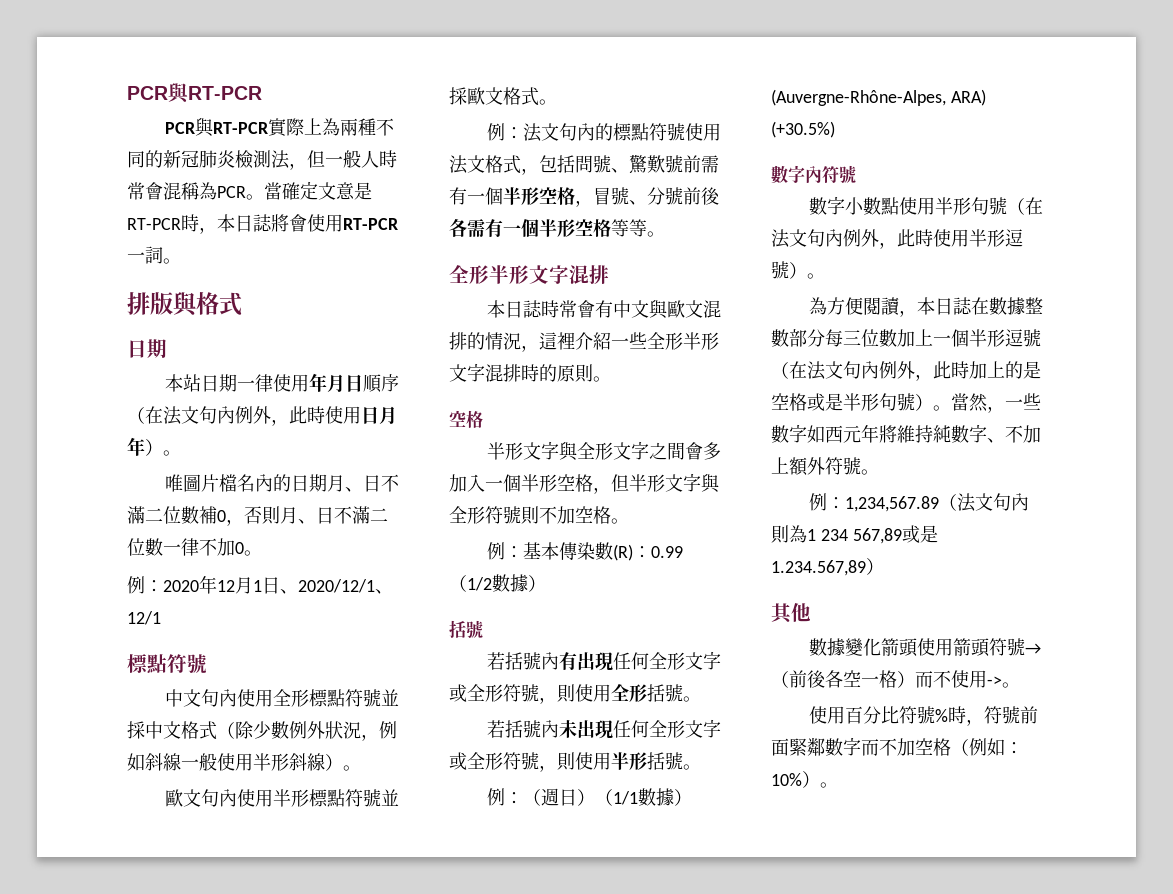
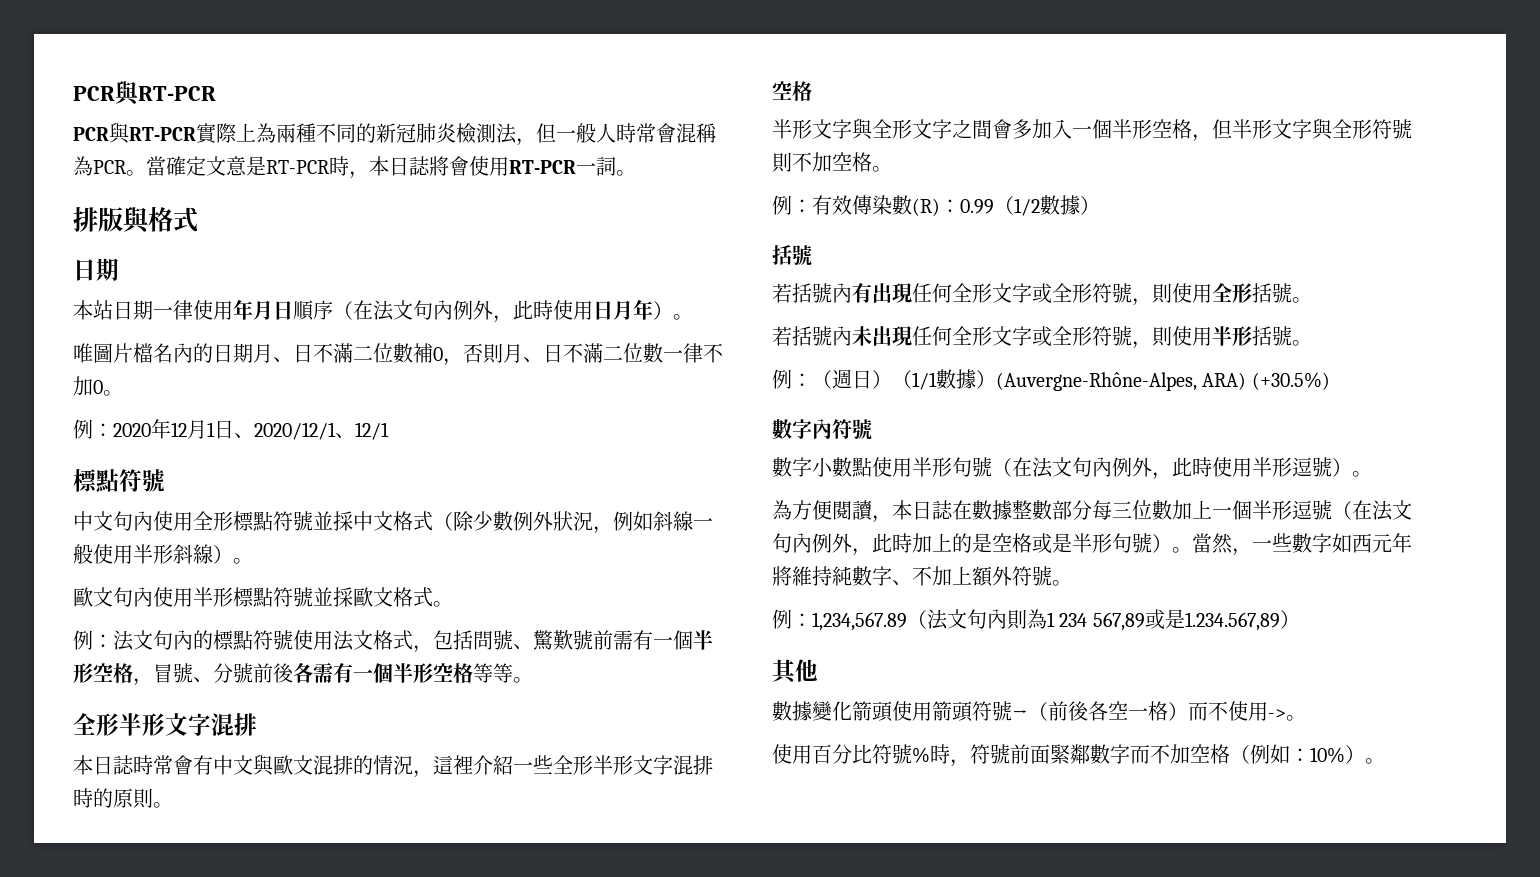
[523,542,560,560] 基本 -> [812,195,852,215] 有效

